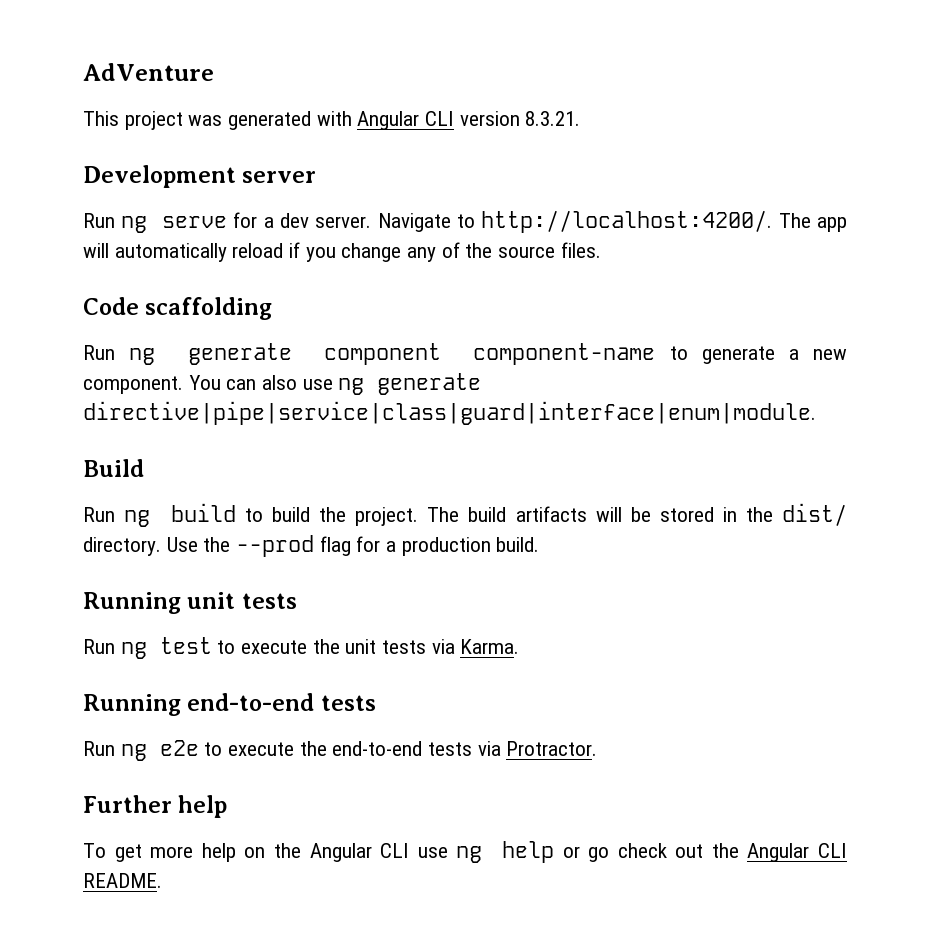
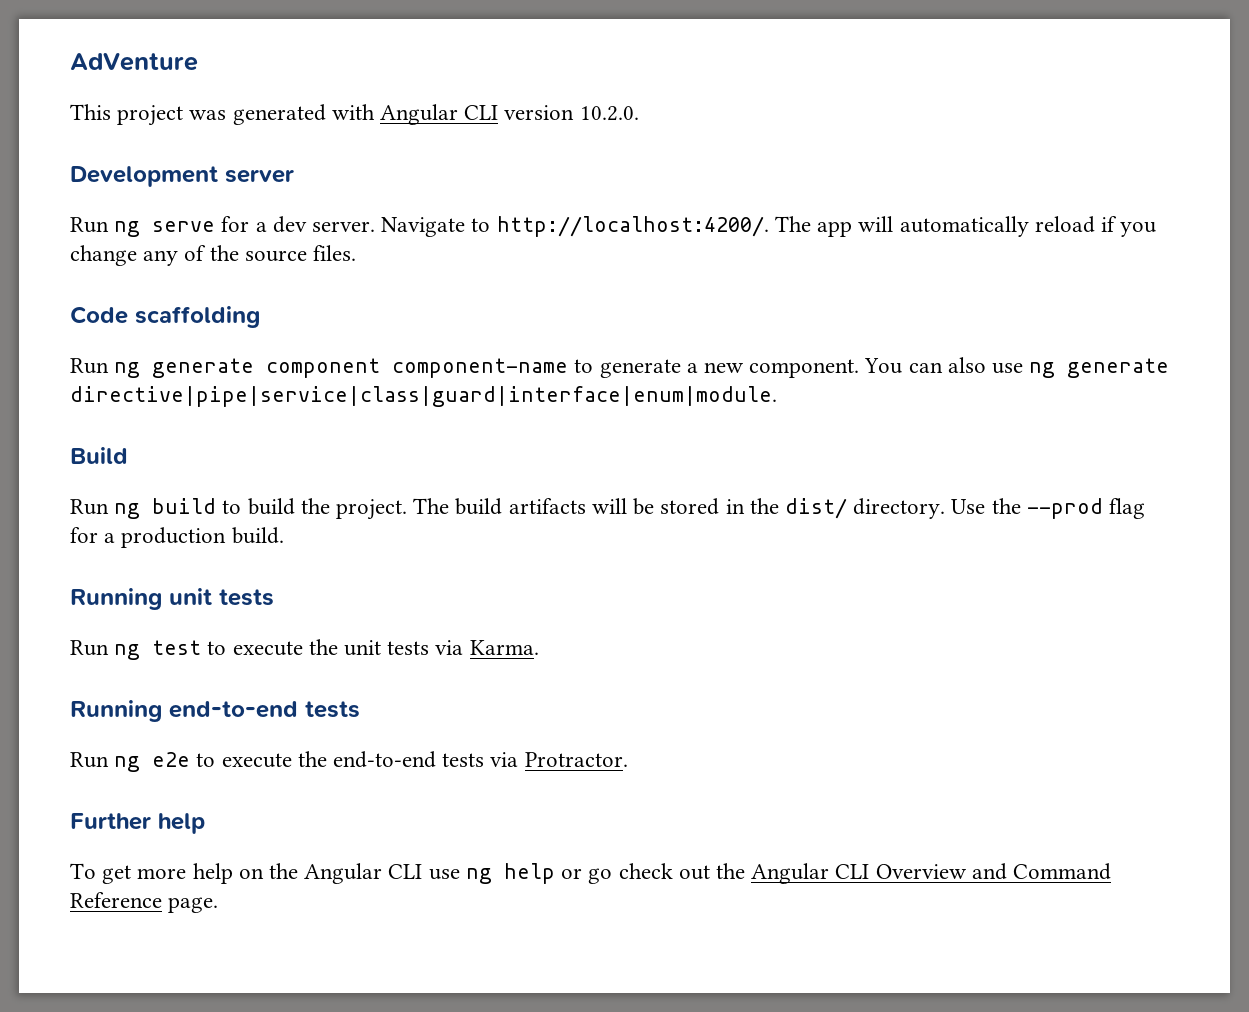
[525,111,581,126] 8.3.21. -> [579,106,639,121] 10.2.0.
[83,873,162,888] README. -> [875,863,1111,880] [70,892,219,913] Overview and Command Reference page.

